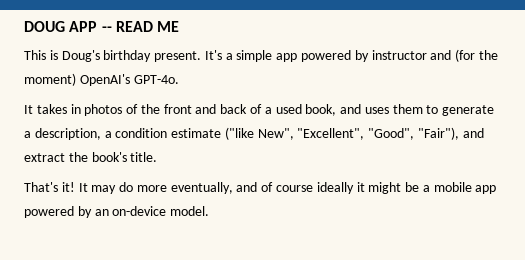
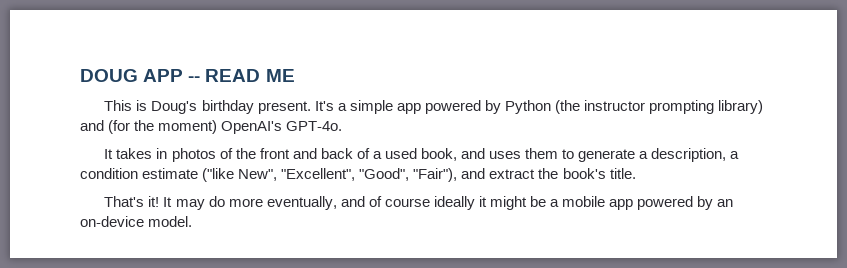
[371,50,427,60] instructor -> [504,100,764,114] Python (the instructor prompting library)

